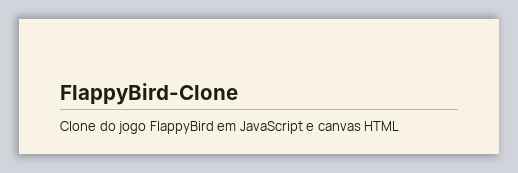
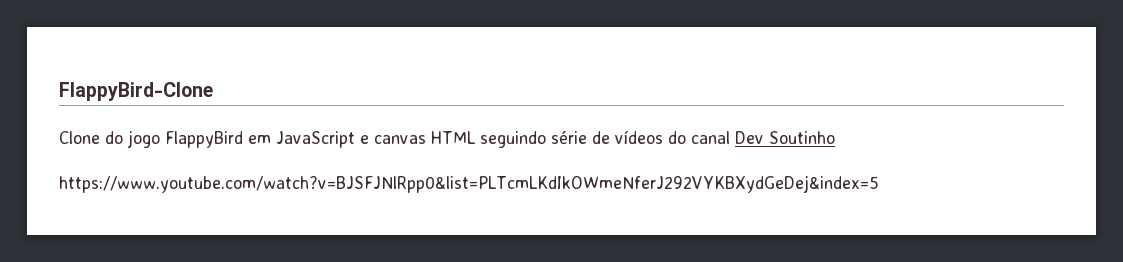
(400, 126) none -> [480,130,835,148] [59,175,879,193] seguindo série de vídeos do canal Dev Soutinho // https://www.youtube.com/watch?v=BJSFJNlRpp0&list=PLTcmLKdIkOWmeNferJ292VYKBXydGeDej&index=5

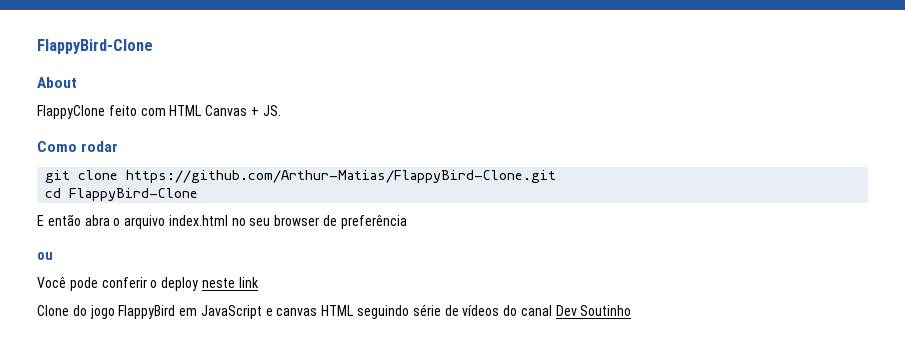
[59,82,213,101] FlappyBird-Clone -> [37,39,153,54] [37,77,77,88] [37,105,281,119] [37,141,119,152] [45,170,557,183] [45,188,199,201] [37,214,407,229] [37,252,53,260] [37,277,259,291] FlappyBird-Clone // About // FlappyClone feito com HTML Canvas + JS. // Como rodar // git clone https://github.com/Arthur-Matias/FlappyBird-Clone.git // cd FlappyBird-Clone // E então abra o arquivo index.html no seu browser de preferência // ou // Você pode conferir o deploy neste link
[59,175,879,193] // https://www.youtube.com/watch?v=BJSFJNlRpp0&list=PLTcmLKdIkOWmeNferJ292VYKBXydGeDej&index=5 -> (632, 310) none

